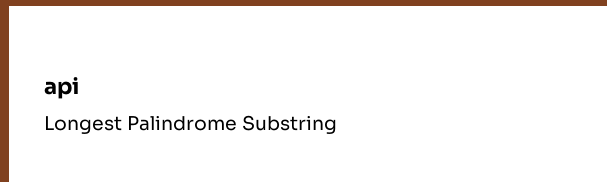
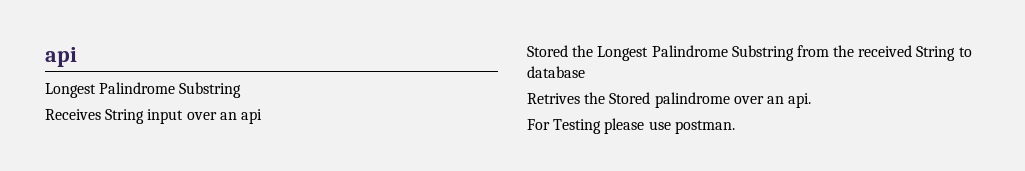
(338, 124) none -> [45,109,262,124] [527,45,972,61] [527,66,585,78] [527,92,812,108] [527,118,735,134] // Receives String input over an api // Stored the Longest Palindrome Substring from the received String to database // Retrives the Stored palindrome over an api. // For Testing please use postman.

